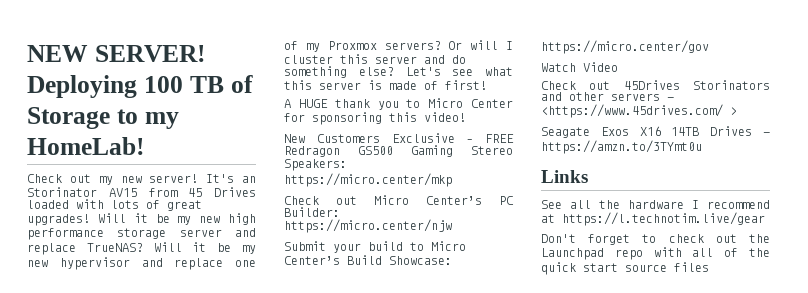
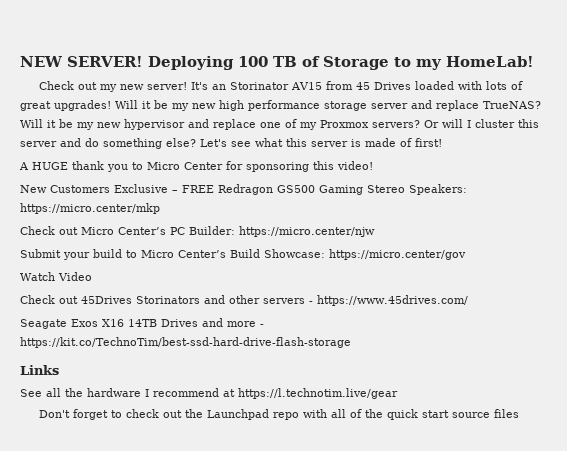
[541,104,737,118] <https://www.45drives.com/ > -> [317,295,468,306] https://www.45drives.com/
[763,132,770,136] [541,140,702,154] - https://amzn.to/3TYmt0u -> [202,318,264,327] [20,337,351,348] and more - https://kit.co/TechnoTim/best-ssd-hard-drive-flash-storage

